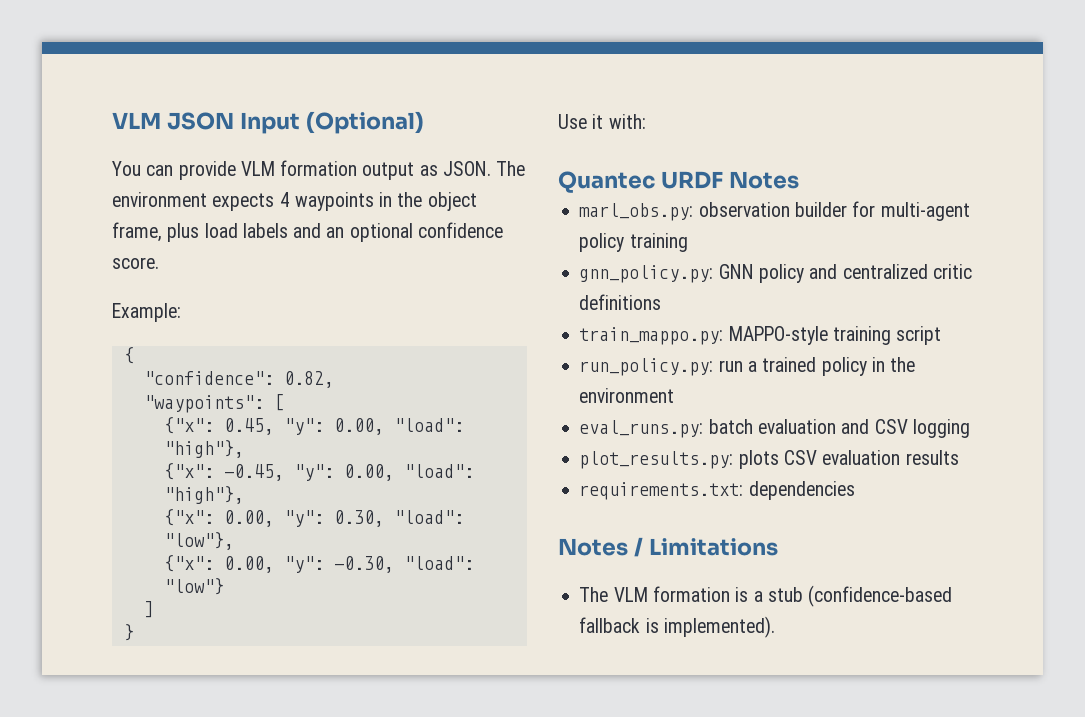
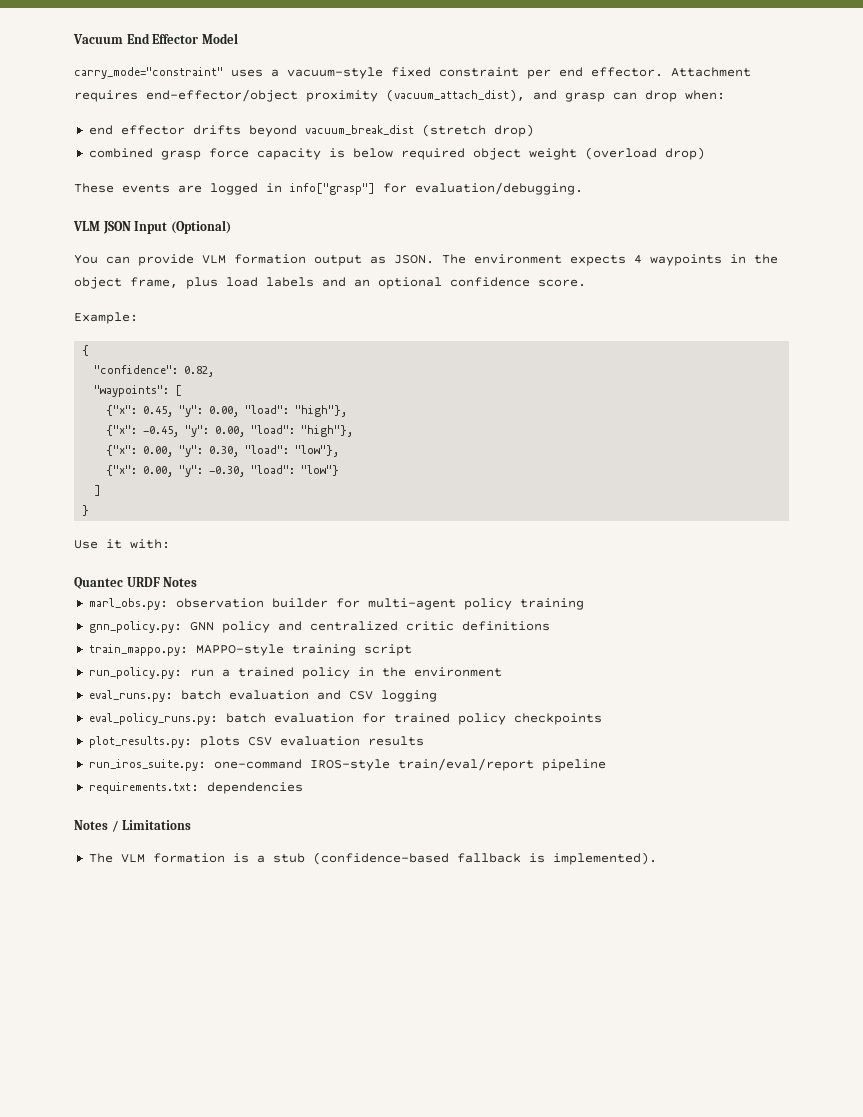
(112, 120) none -> [73,33,238,44] [74,67,751,79] [74,89,725,102] [88,124,534,137] [88,147,705,160] [74,182,583,195] Vacuum End Effector Model // carry_mode="constraint" uses a vacuum-style fixed constraint per end effector. Attachment requires end-effector/object proximity (vacuum_attach_dist), and grasp can drop when: // end effector drifts beyond vacuum_break_dist (stretch drop) // combined grasp force capacity is below required object weight (overload drop) // These events are logged in info["grasp"] for evaluation/debugging. //
(970, 428) none -> [88,713,602,725] // eval_policy_runs.py: batch evaluation for trained policy checkpoints
(959, 457) none -> [88,758,606,771] // run_iros_suite.py: one-command IROS-style train/eval/report pipeline

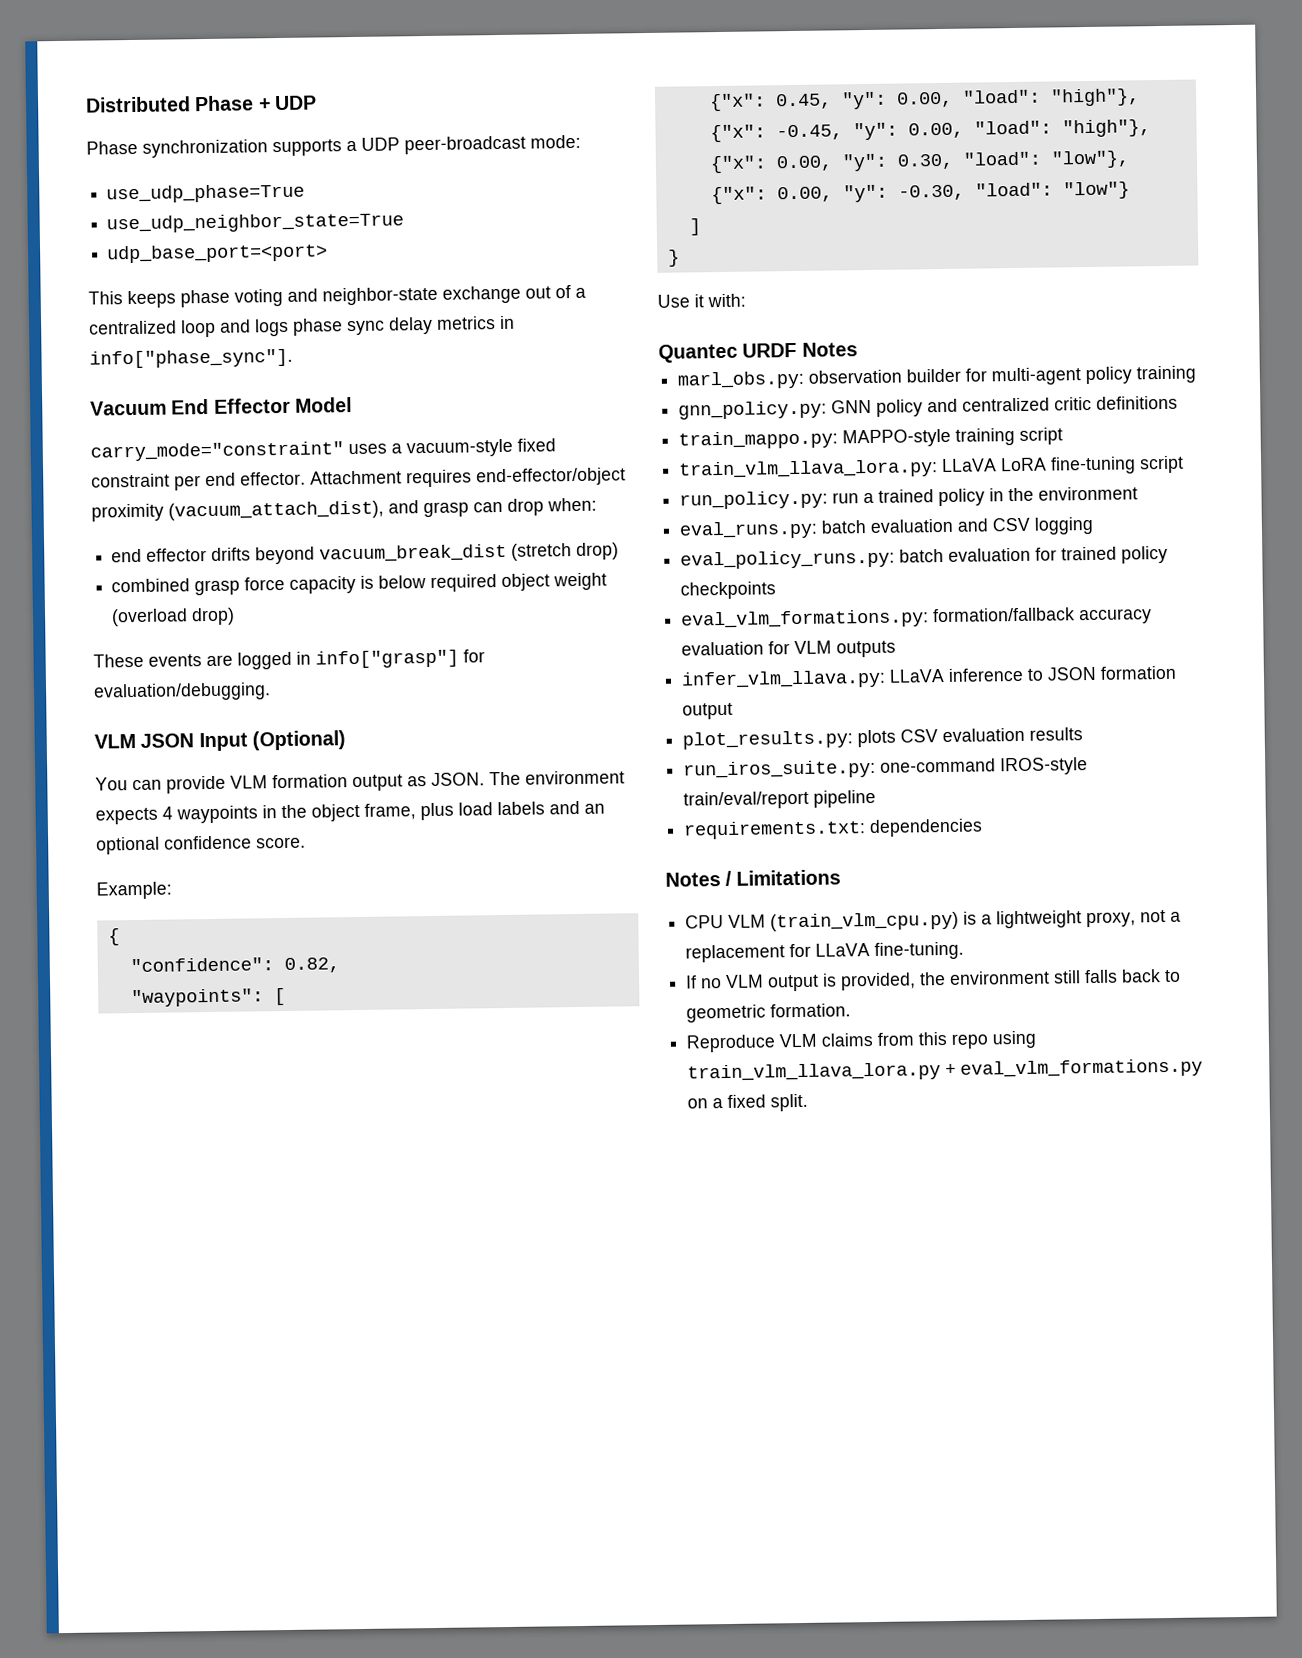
(73, 39) none -> [85,95,317,113] [86,134,581,158] [106,183,306,204] [106,212,405,234] [107,243,329,264] [88,285,586,309] [89,315,515,338] [89,348,293,369] Distributed Phase + UDP // Phase synchronization supports a UDP peer-broadcast mode: // use_udp_phase=True // use_udp_neighbor_state=True // udp_base_port=<port> // This keeps phase voting and neighbor-state exchange out of a centralized loop and logs phase sync delay metrics in info["phase_sync"]. //
(412, 650) none -> [679,455,1185,480] // train_vlm_llava_lora.py: LLaVA LoRA fine-tuning script
(602, 719) none -> [681,607,1153,630] [681,640,897,658] [681,665,1178,690] [682,702,734,720] // eval_vlm_formations.py: formation/fallback accuracy evaluation for VLM outputs // infer_vlm_llava.py: LLaVA inference to JSON formation output
[88,852,657,865] The VLM formation is a stub (confidence-based fallback is implemented). -> [685,909,1182,932] [685,941,965,963] [685,969,1182,992] [686,1003,852,1023] [686,1030,1038,1053] [687,1058,1204,1083] [687,1093,809,1112] CPU VLM (train_vlm_cpu.py) is a lightweight proxy, not a replacement for LLaVA fine-tuning. // If no VLM output is provided, the environment still falls back to geometric formation. // Reproduce VLM claims from this repo using train_vlm_llava_lora.py + eval_vlm_formations.py on a fixed split.

